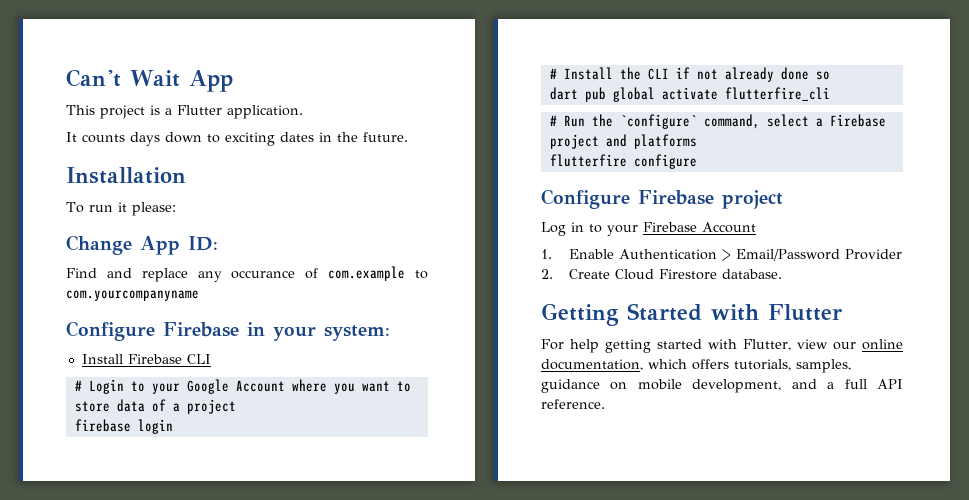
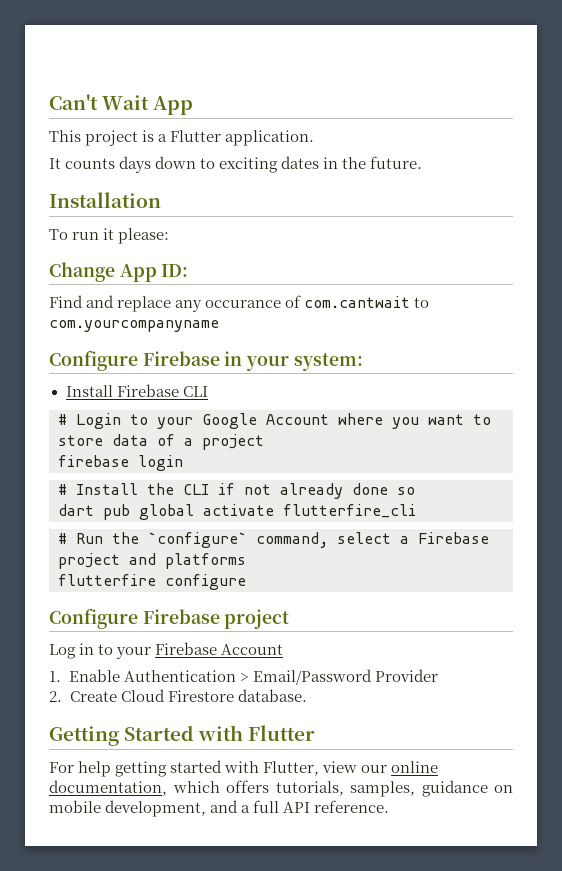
[328,266,406,281] com.example -> [304,296,411,308] com.cantwait

